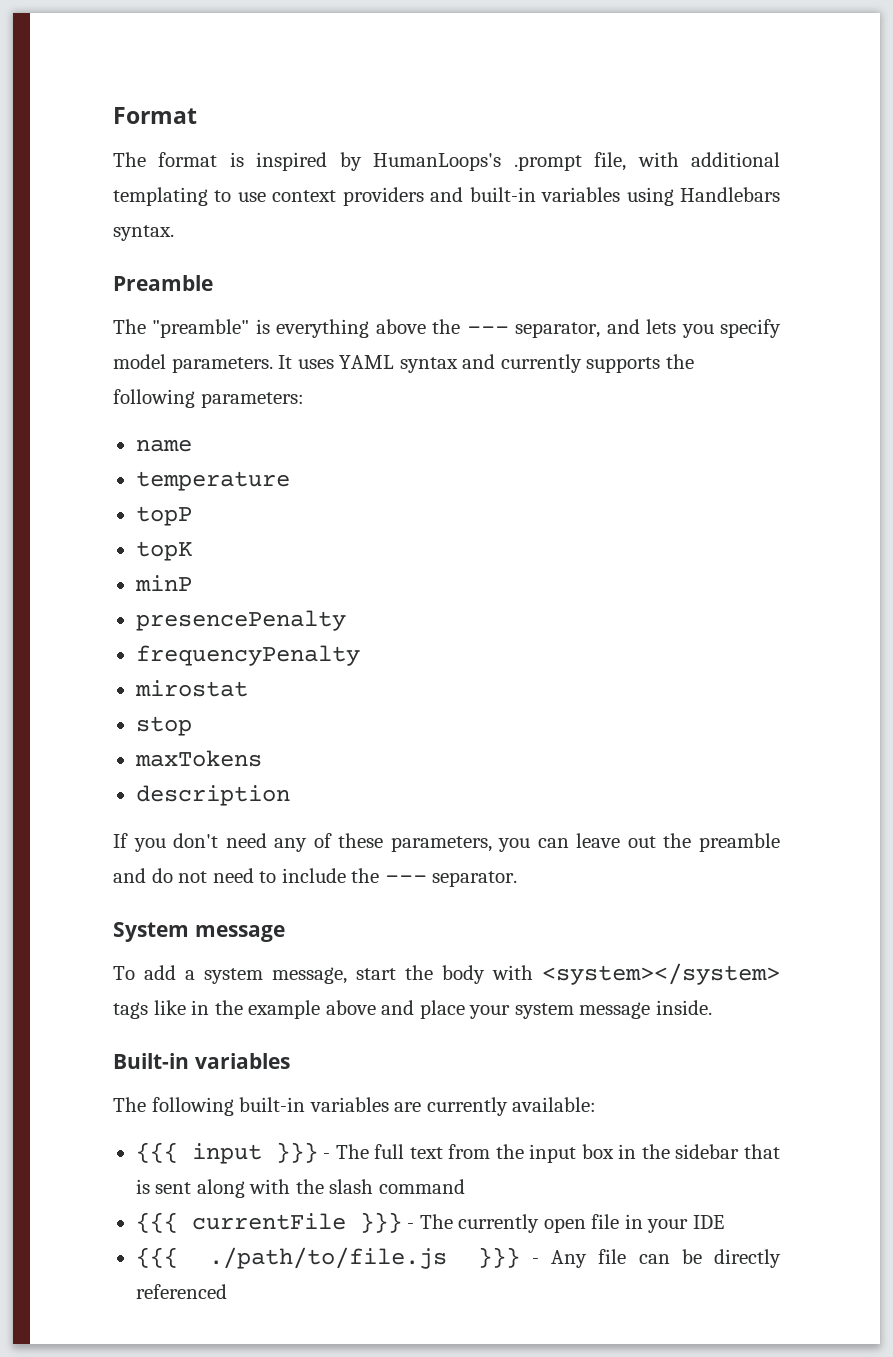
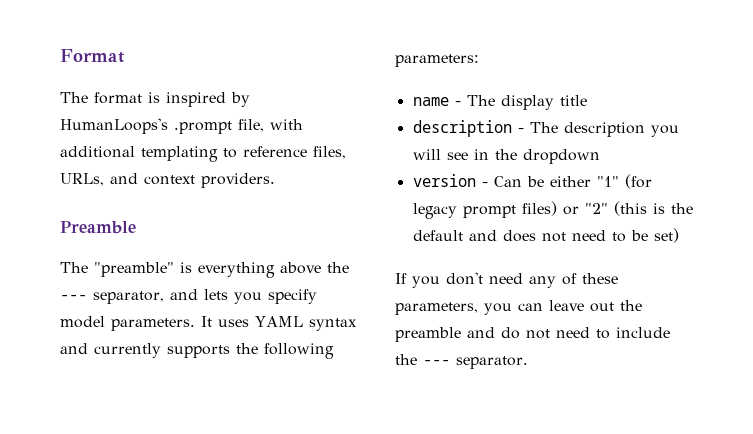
[237,187,781,206] [113,225,174,241] use context providers and built-in variables using Handlebars syntax. -> [243,146,346,159] [60,173,275,188] reference files, URLs, and context providers.
[135,471,290,491] [135,506,192,526] [135,541,192,561] [134,575,192,591] [135,610,346,631] [135,645,360,666] [134,680,248,697] [135,716,192,736] [134,750,262,767] [135,785,290,806] // temperature // topP // topK // minP // presencePenalty // frequencyPenalty // mirostat // stop // maxTokens // description -> [454,95,587,110] [412,120,679,137] [412,149,600,164] [412,174,652,189] [412,201,693,219] [412,228,679,243] - The display title // description - The description you will see in the dropdown // version - Can be either "1" (for legacy prompt files) or "2" (this is the default and does not need to be set)
[113,922,285,942] [113,963,780,985] [113,1000,712,1019] [113,1053,290,1069] [113,1097,597,1116] [135,1142,781,1164] [135,1179,465,1198] [135,1212,724,1233] [135,1247,781,1269] [135,1284,227,1299] // System message // To add a system message, start the body with <system></system> tags like in the example above and place your system message inside. // Built-in variables // The following built-in variables are currently available: // {{{ input }}} - The full text from the input box in the sidebar that is sent along with the slash command // {{{ currentFile }}} - The currently open file in your IDE // {{{ ./path/to/file.js }}} - Any file can be directly referenced -> (528, 362) none

